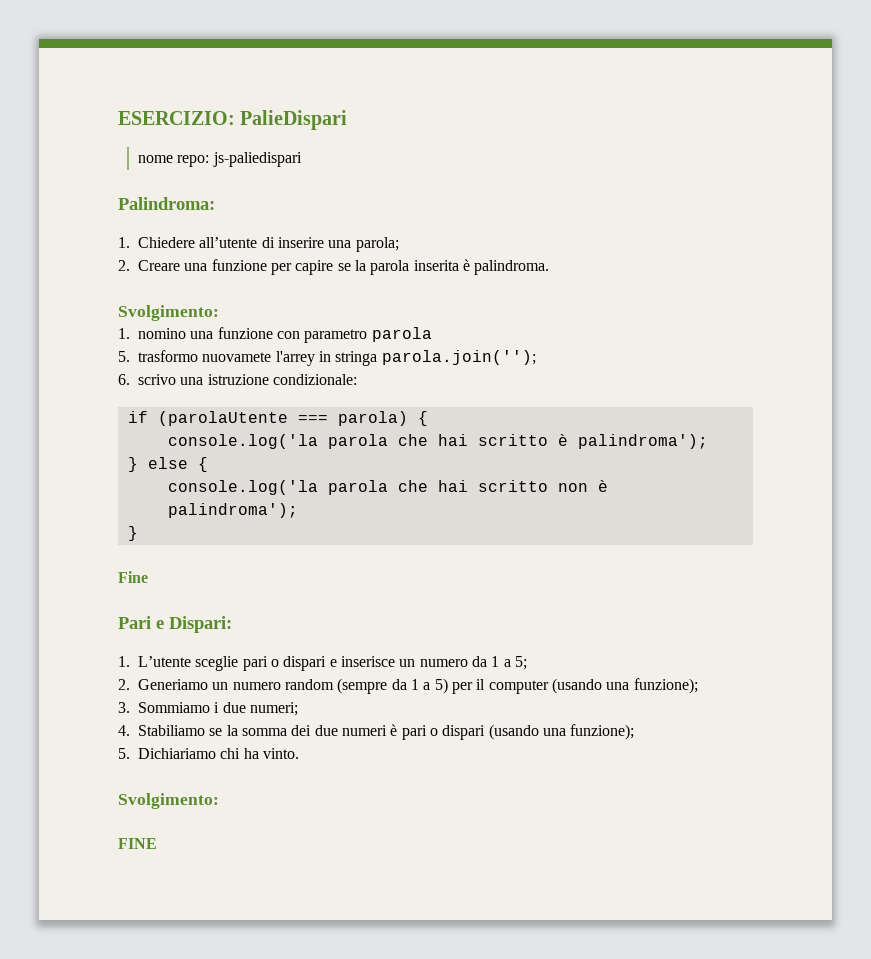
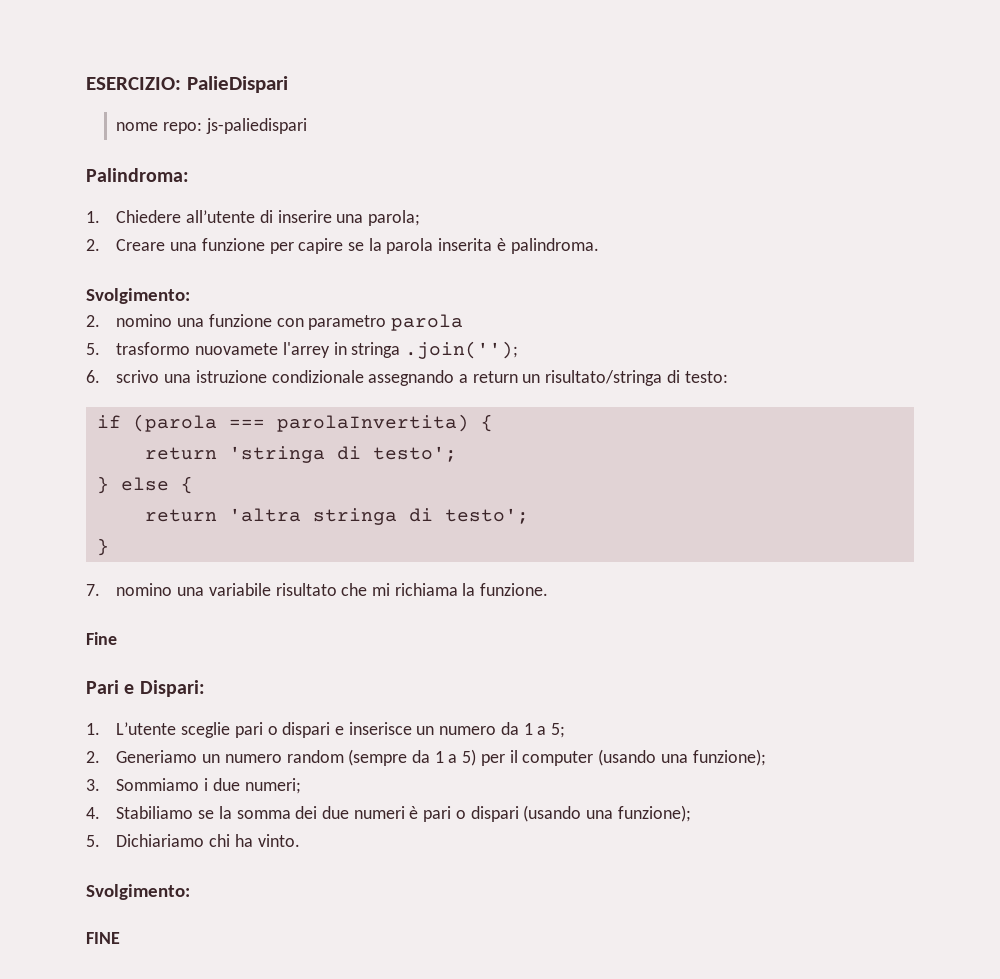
[118,328,130,339] 1. -> [86,315,100,327] 2.
[381,350,536,365] parola.join(''); -> [404,341,518,359] .join('');
[273,374,358,385] [127,411,428,426] [167,434,708,449] [127,457,208,472] [167,480,608,495] [167,503,298,518] [127,526,138,541] condizionale: // if (parolaUtente === parola) { // console.log('la parola che hai scritto è palindroma'); // } else { // console.log('la parola che hai scritto non è palindroma'); // } -> [271,370,728,386] [96,414,493,432] [144,446,457,463] [96,476,193,494] [144,508,529,525] [96,538,109,556] [86,583,549,596] condizionale assegnando a return un risultato/stringa di testo: // if (parola === parolaInvertita) { // return 'stringa di testo'; // } else { // return 'altra stringa di testo'; // } // 7. nomino una variabile risultato che mi richiama la funzione.

